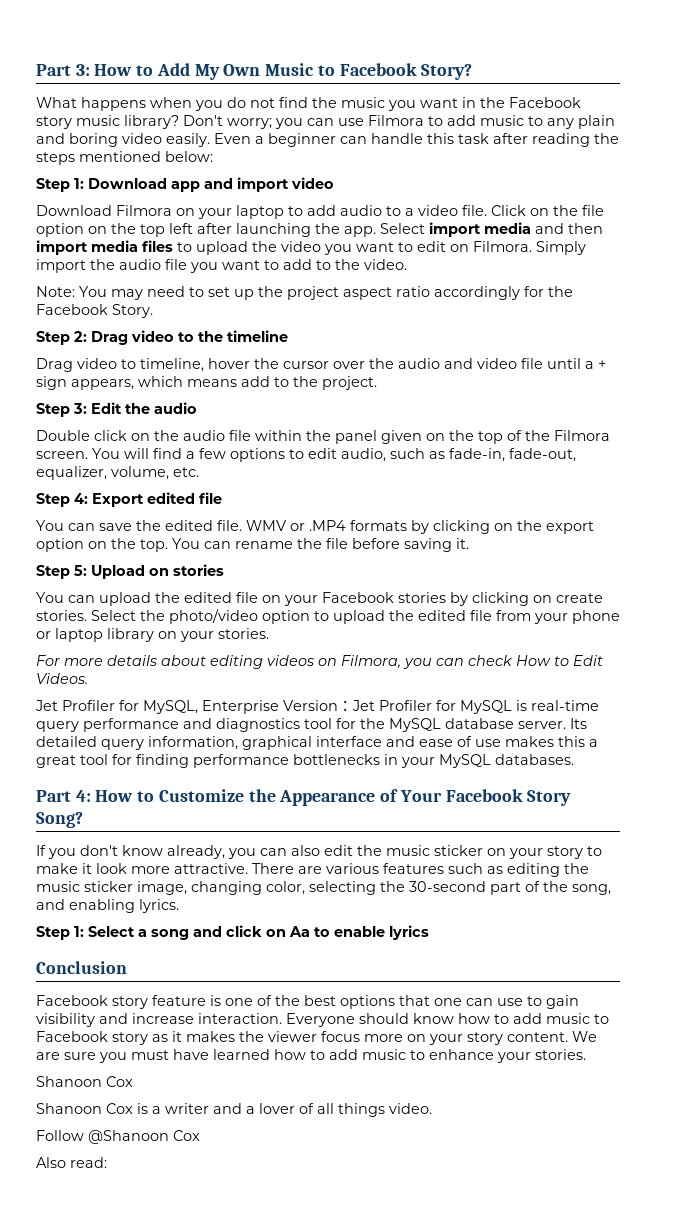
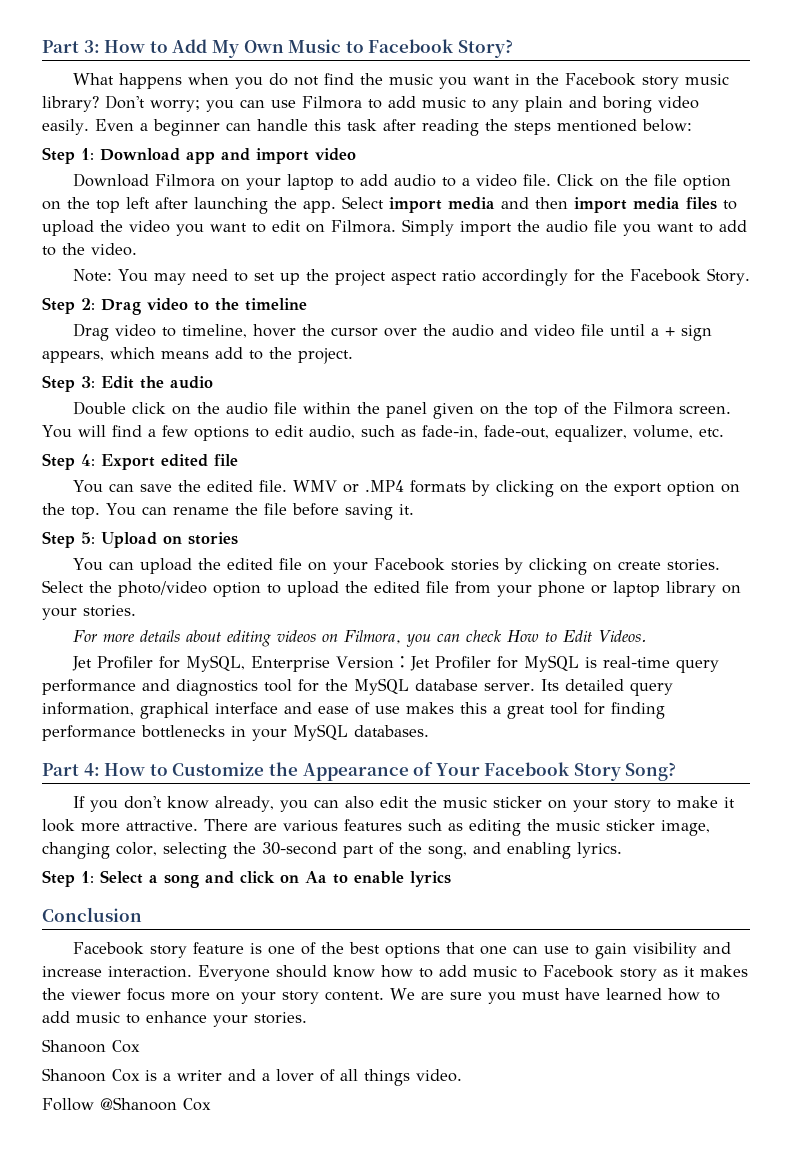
[36,1157,107,1168] // Also read: -> (211, 1104) none

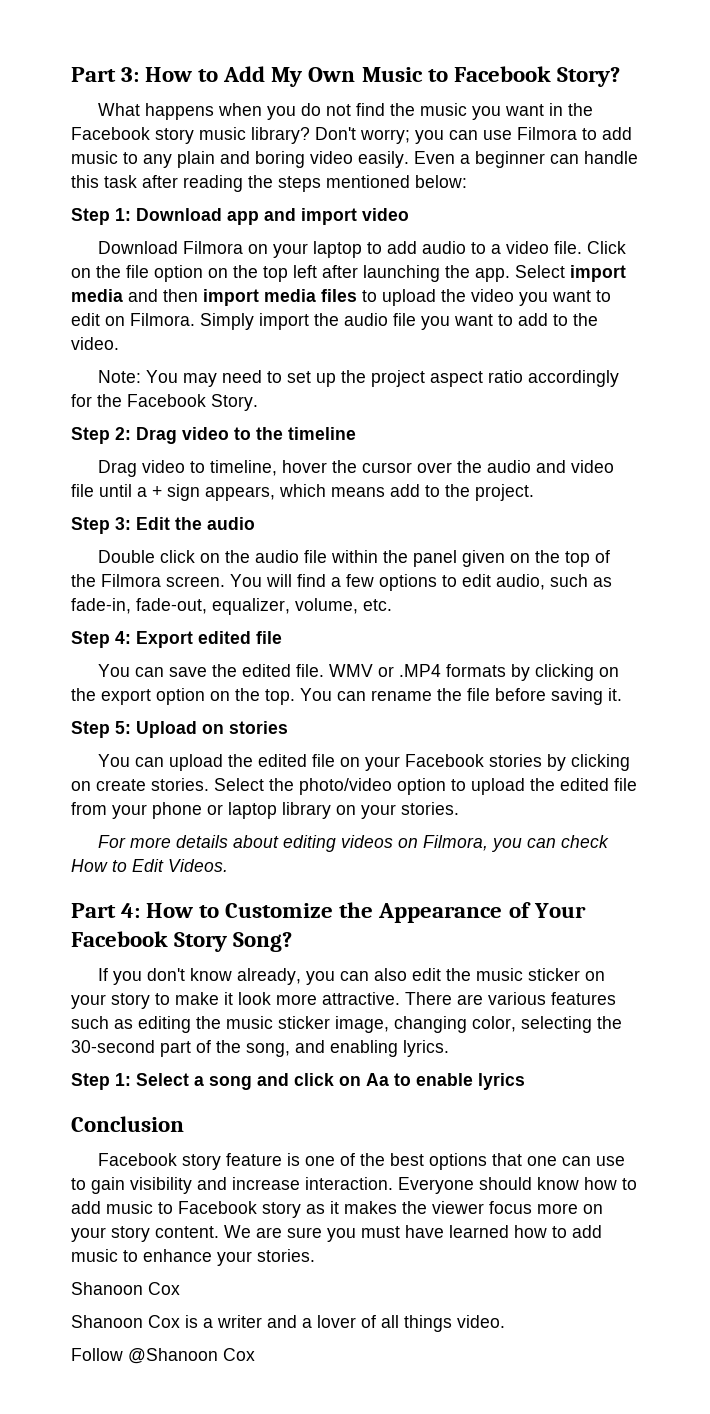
[71,655,719,673] [42,678,673,696] [42,702,665,719] [42,724,429,741] // Jet Profiler for MySQL, Enterprise Version：Jet Profiler for MySQL is real-time query performance and diagnostics tool for the MySQL database server. Its detailed query information, graphical interface and ease of use makes this a great tool for finding performance bottlenecks in your MySQL databases. -> (228, 865) none

